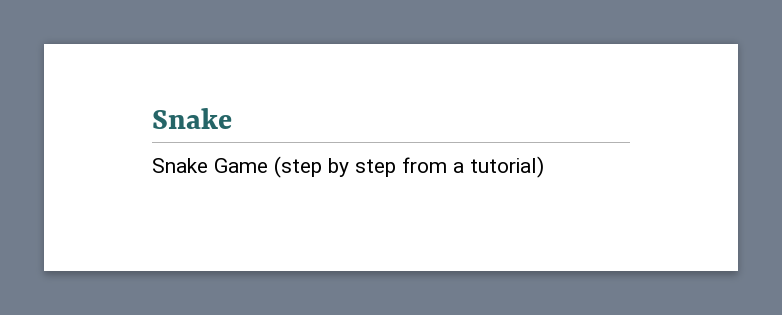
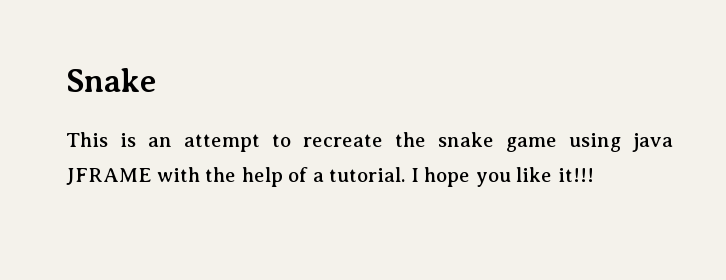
[152,156,544,178] Snake Game (step by step from a tutorial) -> [66,132,673,152] [66,167,594,187] This is an attempt to recreate the snake game using java JFRAME with the help of a tutorial. I hope you like it!!!

